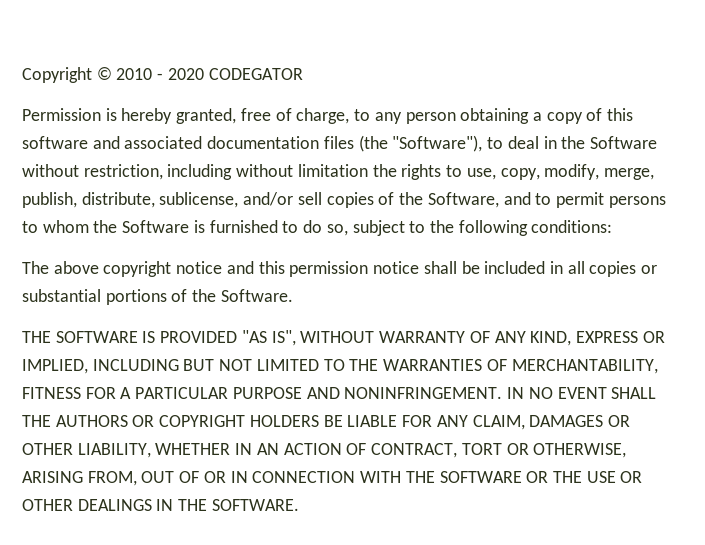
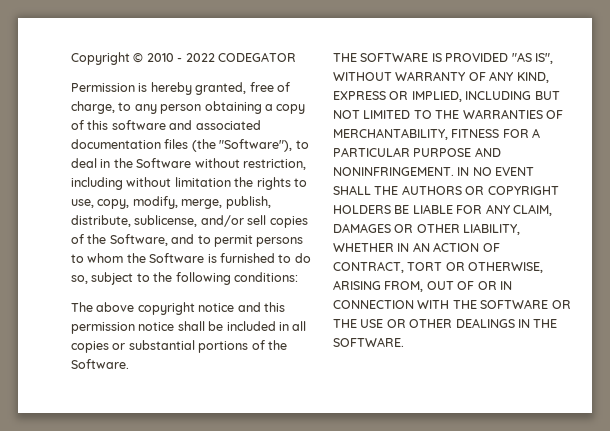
[167,68,204,80] 2020 -> [185,53,215,62] 2022

